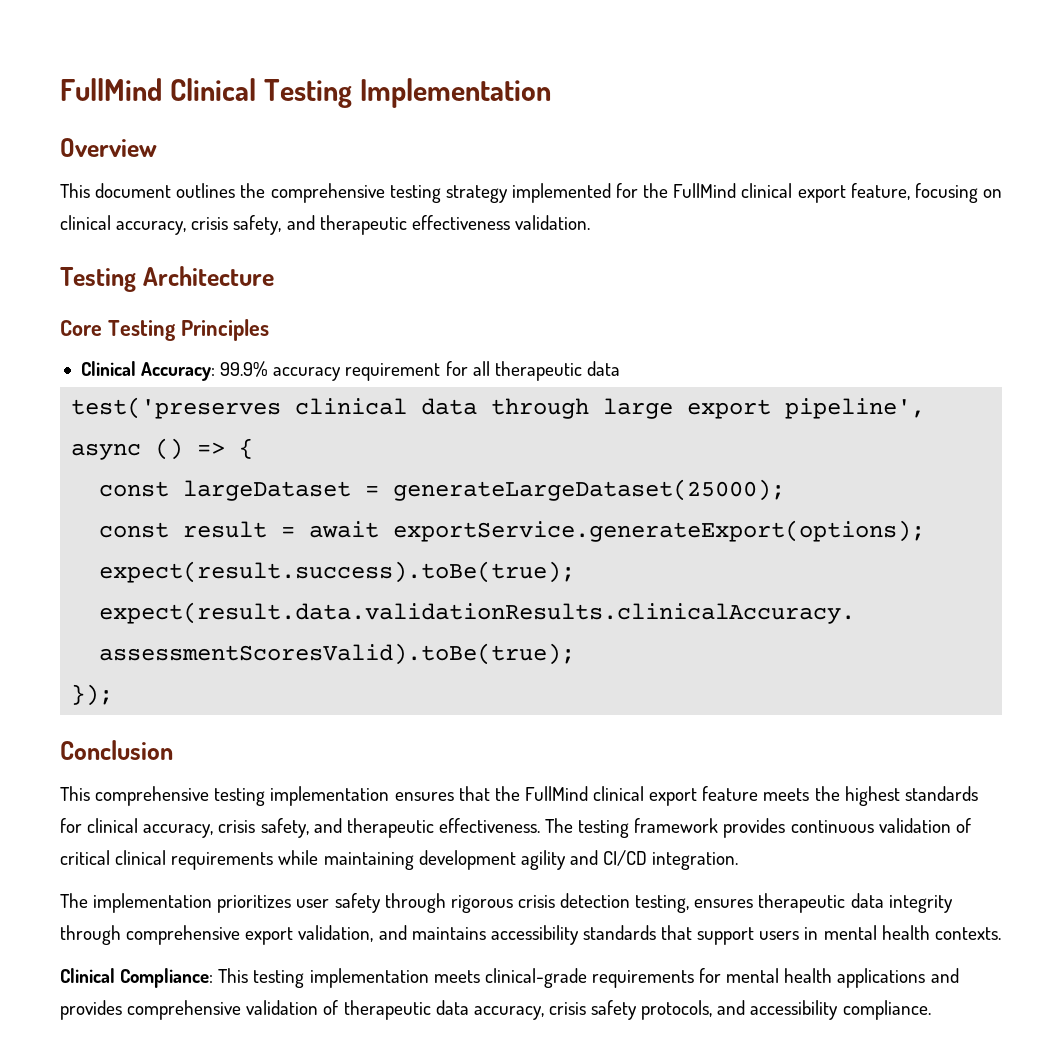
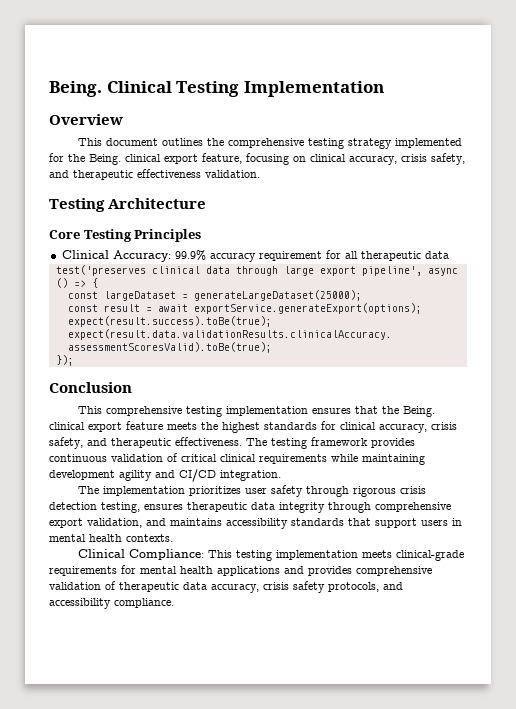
[60,78,162,101] FullMind -> [49,81,102,97] Being.
[673,183,737,198] FullMind -> [89,154,121,165] Being.
[524,786,588,801] FullMind -> [403,406,436,417] Being.

